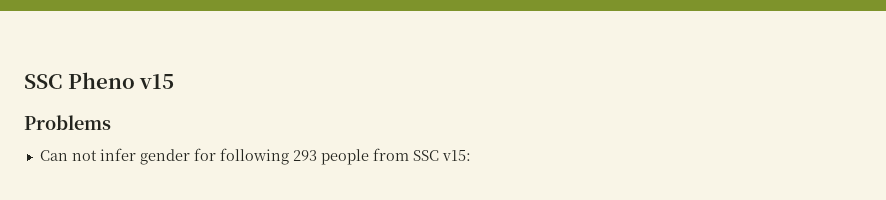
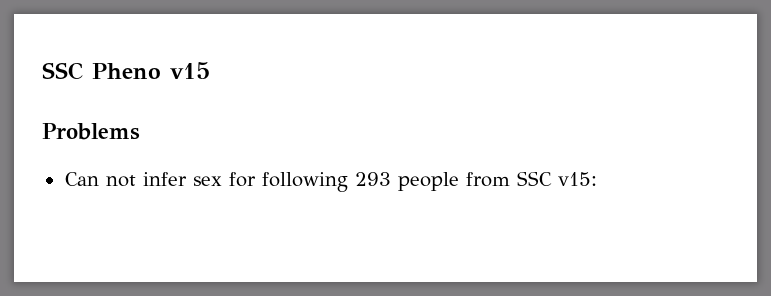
[139,149,190,165] gender -> [192,176,222,186] sex

